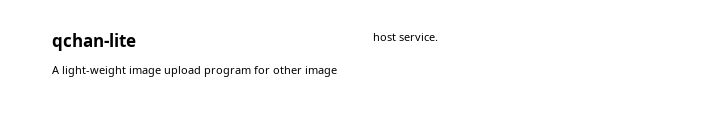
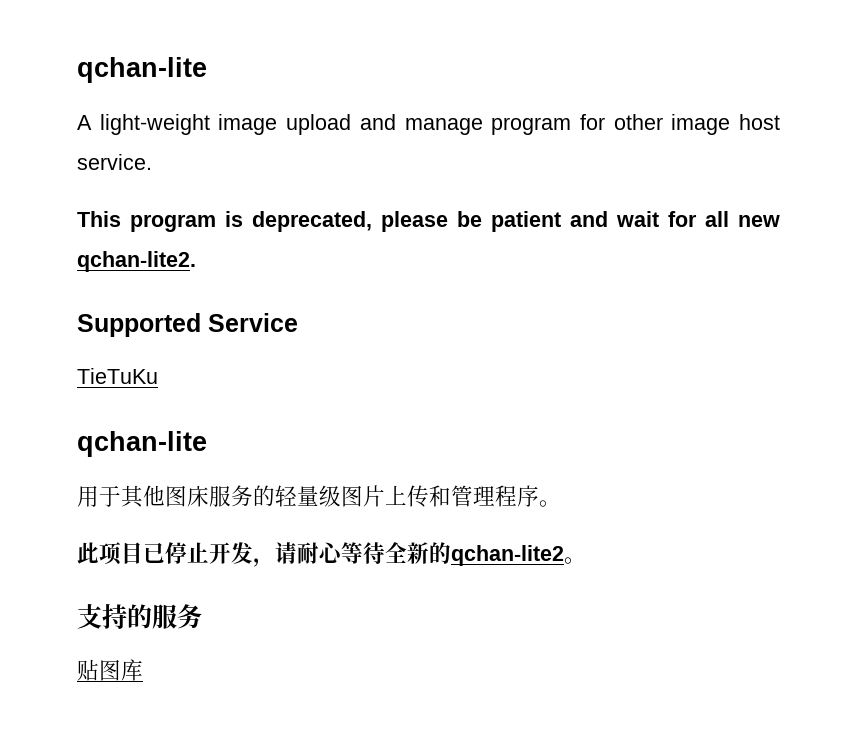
(201, 71) none -> [359,114,483,135] and manage
(438, 37) none -> [77,211,780,232] [77,251,196,272] [77,313,298,337] [77,368,158,384] [77,431,207,457] [77,485,561,508] [77,542,586,567] [77,604,202,629] [77,659,143,681] // This program is deprecated, please be patient and wait for all new qchan-lite2. // Supported Service // TieTuKu // qchan-lite // 用于其他图床服务的轻量级图片上传和管理程序。 // 此项目已停止开发，请耐心等待全新的qchan-lite2。 // 支持的服务 // 贴图库

